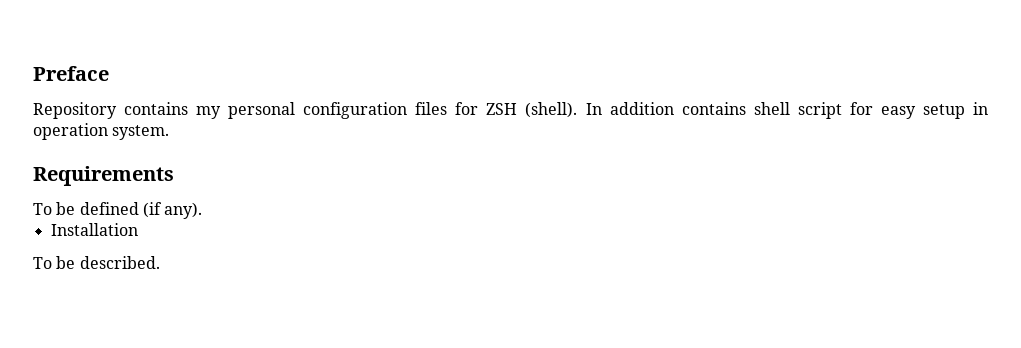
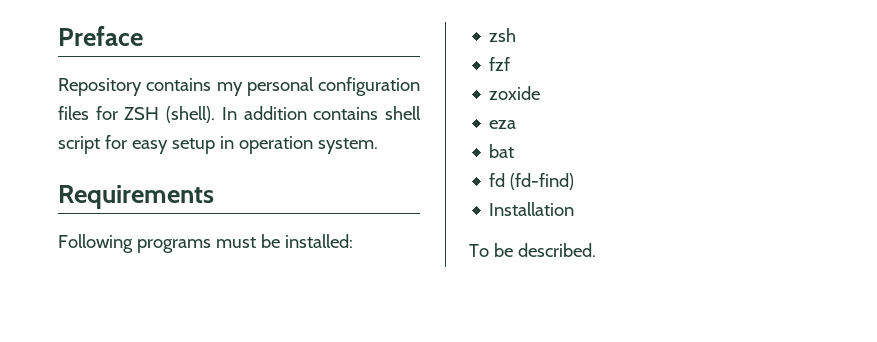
[33,202,203,219] To be defined (if any). -> [58,234,353,253] [489,28,517,42] [489,57,511,71] [489,86,541,100] [489,120,517,129] [489,144,515,158] [489,173,575,190] Following programs must be installed: // zsh // fzf // zoxide // eza // bat // fd (fd-find)

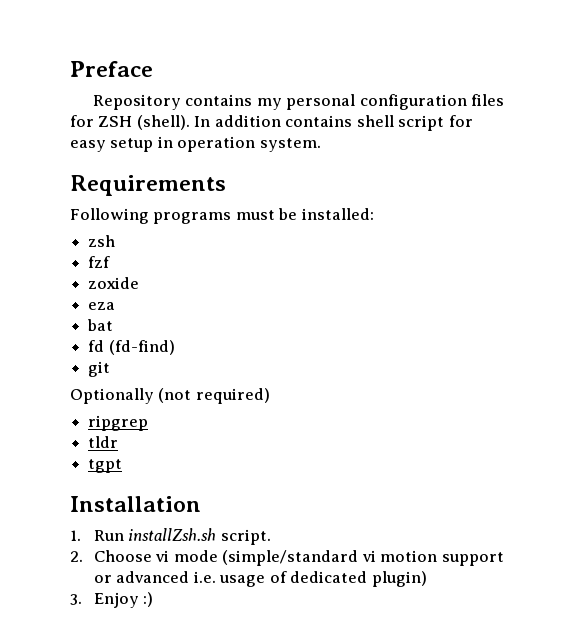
[489,202,575,216] [469,243,596,257] Installation // To be described. -> [88,361,111,377] [70,388,270,404] [88,415,149,431] [88,436,119,448] [88,459,123,473] [70,496,201,512] [70,528,271,545] [70,550,504,566] [93,571,427,587] [70,592,154,608] git // Optionally (not required) // ripgrep // tldr // tgpt // Installation // 1. Run installZsh.sh script. // 2. Choose vi mode (simple/standard vi motion support or advanced i.e. usage of dedicated plugin) // 3. Enjoy :)

